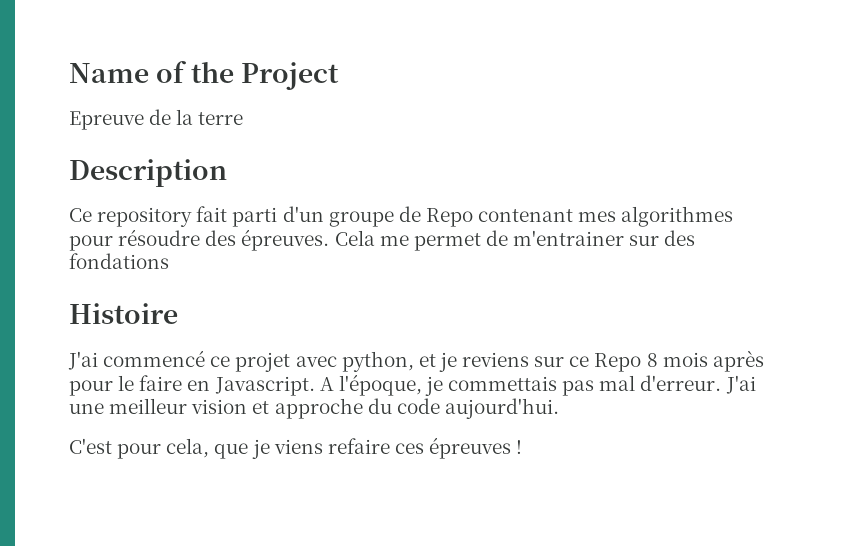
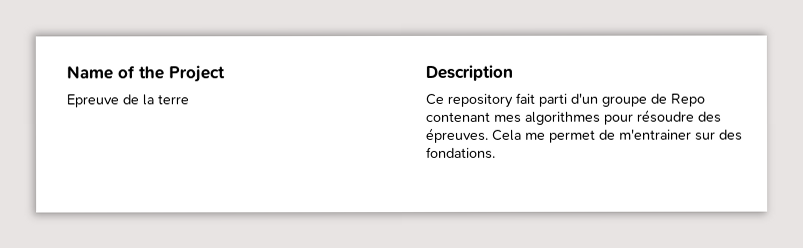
[69,253,169,269] [69,303,178,324] [68,350,764,372] [69,374,756,396] [69,398,559,419] [69,437,523,459] fondations // Histoire // J'ai commencé ce projet avec python, et je reviens sur ce Repo 8 mois après pour le faire en Javascript. A l'époque, je commettais pas mal d'erreur. J'ai une meilleur vision et approche du code aujourd'hui. // C'est pour cela, que je viens refaire ces épreuves ! -> [426,146,496,159] fondations.

